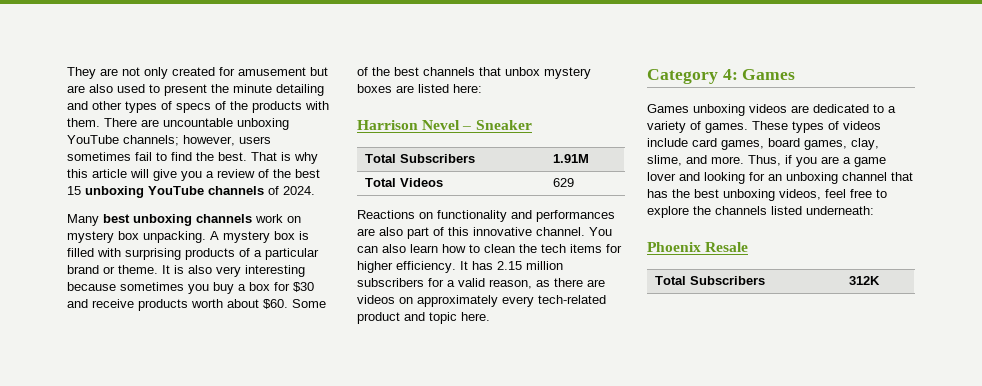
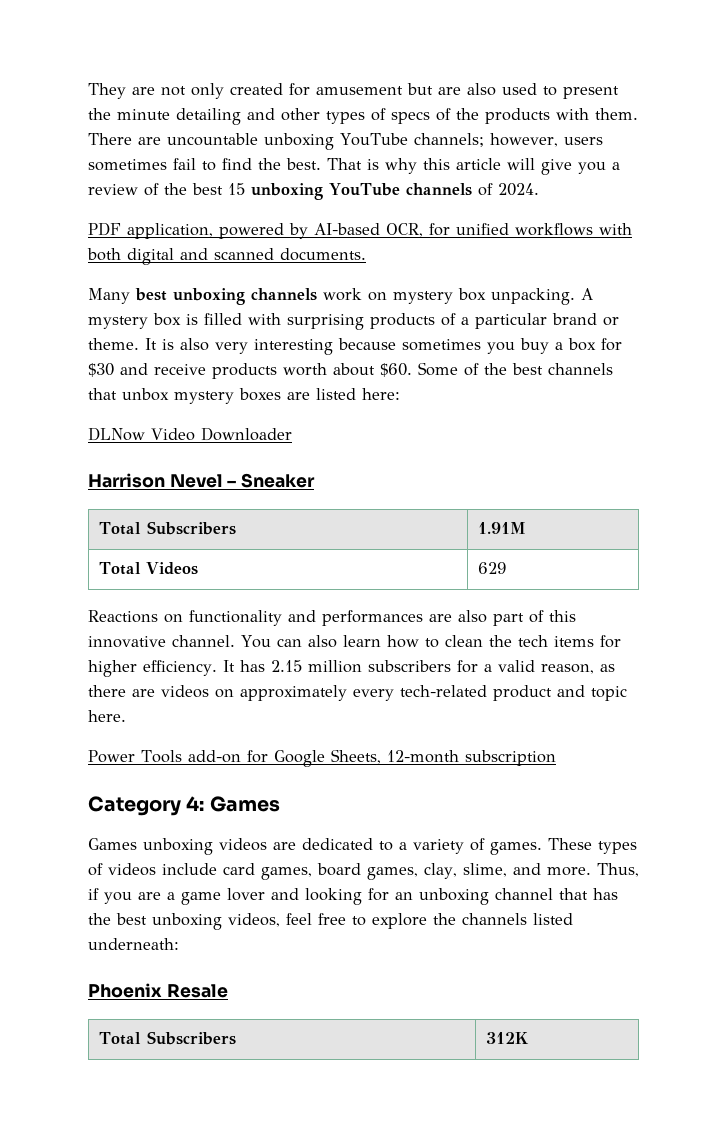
(315, 190) none -> [88,222,632,239] [87,248,366,265] // PDF application, powered by AI-based OCR, for unified workflows with both digital and scanned documents.
(482, 88) none -> [88,427,292,441] // DLNow Video Downloader
(490, 316) none -> [88,749,556,767] // Power Tools add-on for Google Sheets, 12-month subscription

